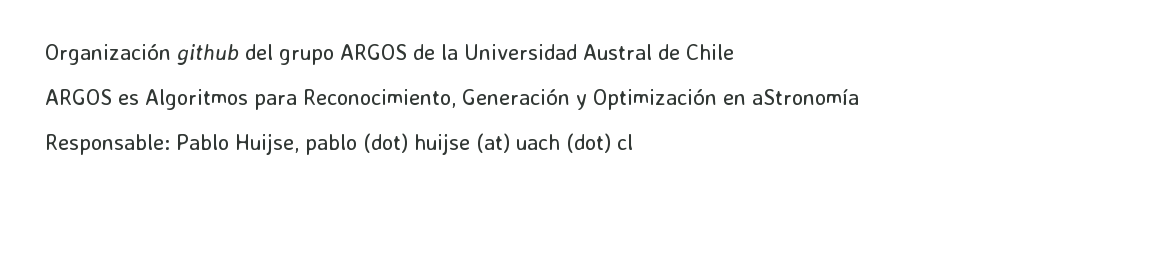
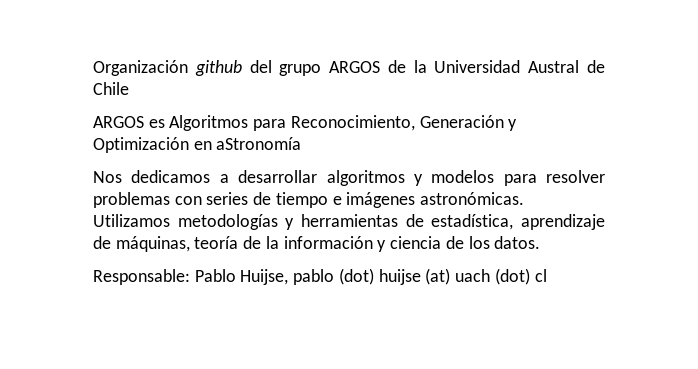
(859, 97) none -> [93,170,605,186] [93,192,525,208] [93,214,606,230] [93,236,541,252] // Nos dedicamos a desarrollar algoritmos y modelos para resolver problemas con series de tiempo e imágenes astronómicas. Utilizamos metodologías y herramientas de estadística, aprendizaje de máquinas, teoría de la información y ciencia de los datos.

